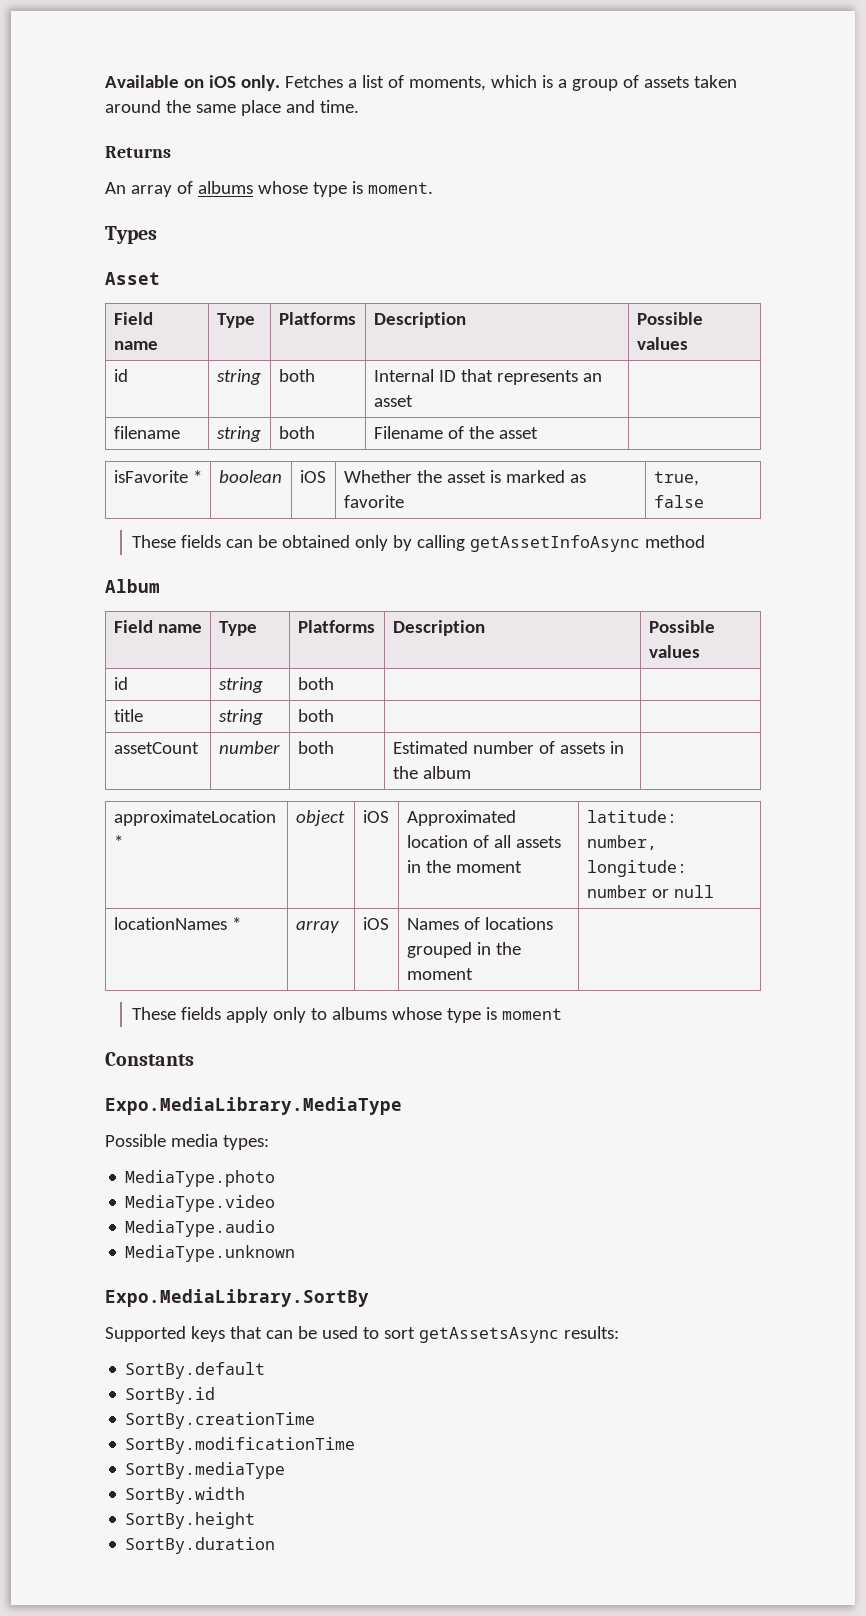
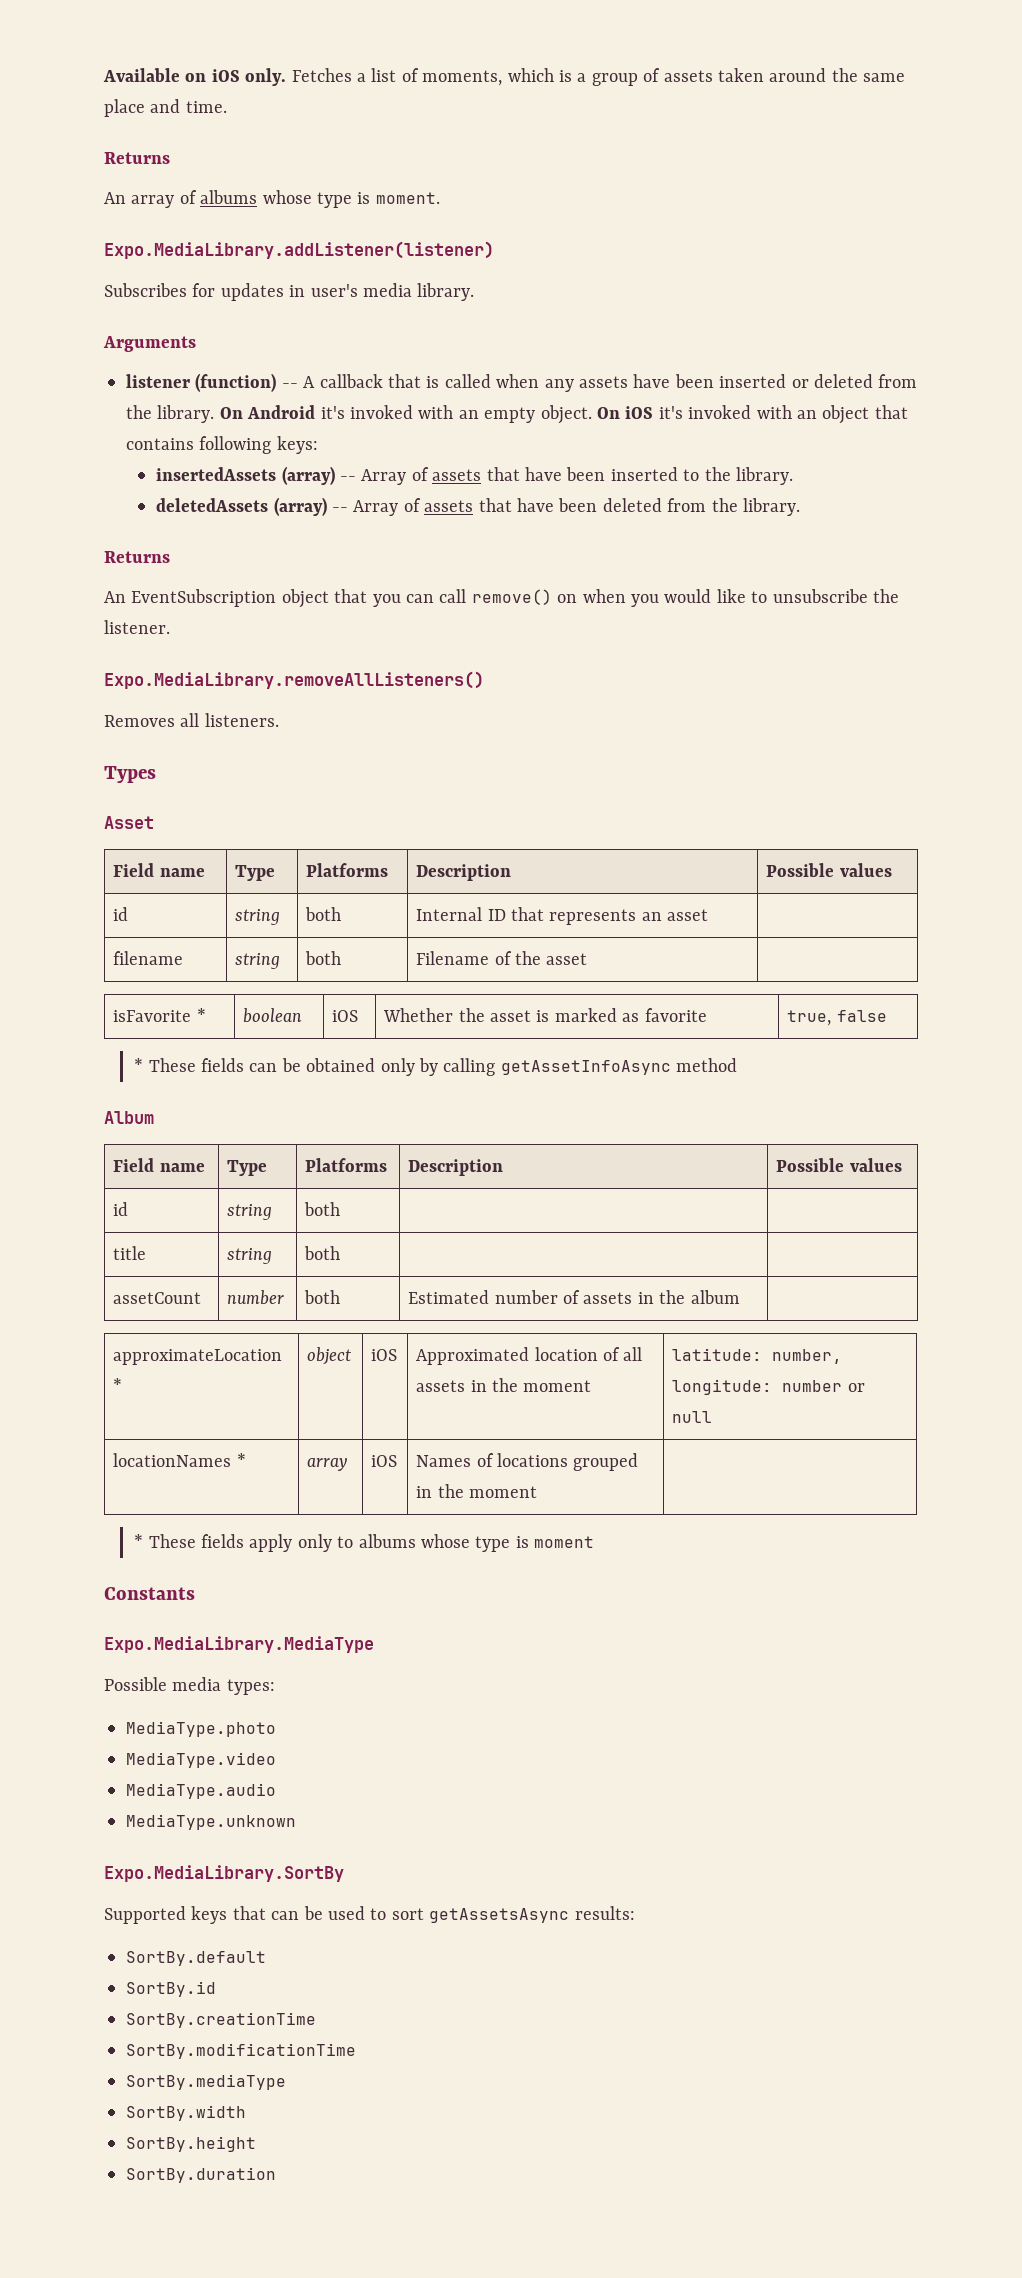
(433, 188) none -> [104,241,494,259] [104,283,475,301] [103,336,196,352] [126,373,918,392] [126,405,908,424] [126,436,318,454] [156,466,793,485] [156,497,800,516] [104,551,170,563] [104,589,899,608] [104,620,170,634] [104,671,484,689] [104,713,279,727] // Expo.MediaLibrary.addListener(listener) // Subscribes for updates in user's media library. // Arguments // listener (function) -- A callback that is called when any assets have been inserted or deleted from the library. On Android it's invoked with an empty object. On iOS it's invoked with an object that contains following keys: // insertedAssets (array) -- Array of assets that have been inserted to the library. // deletedAssets (array) -- Array of assets that have been deleted from the library. // Returns // An EventSubscription object that you can call remove() on when you would like to unsubscribe the listener. // Expo.MediaLibrary.removeAllListeners() // Removes all listeners.
(704, 501) none -> [134,1058,144,1072] *
(473, 974) none -> [134,1534,144,1548] *

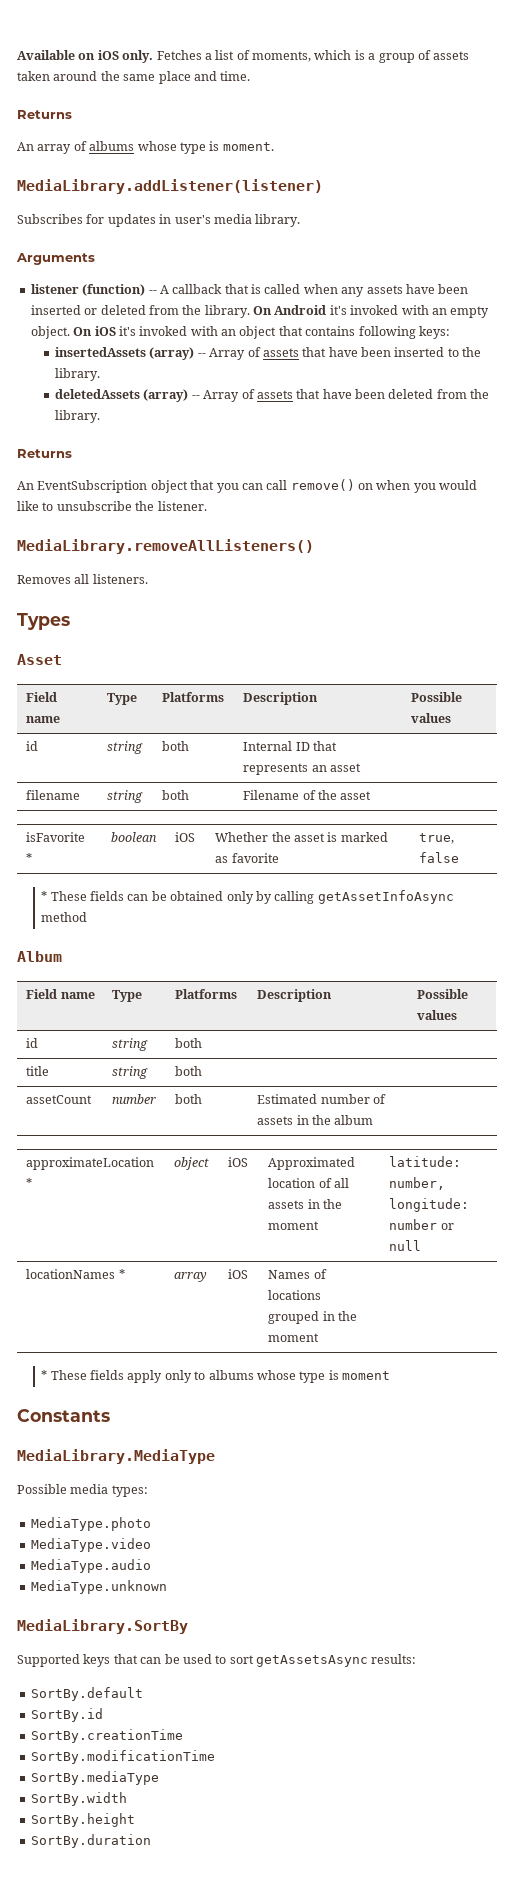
[104,241,494,259] Expo.MediaLibrary.addListener(listener) -> [17,179,323,194] MediaLibrary.addListener(listener)
[104,671,484,689] Expo.MediaLibrary.removeAllListeners() -> [17,539,314,554] MediaLibrary.removeAllListeners()
[104,1636,374,1653] Expo.MediaLibrary.MediaType -> [17,1449,215,1464] MediaLibrary.MediaType
[104,1865,344,1882] Expo.MediaLibrary.SortBy -> [17,1619,188,1634] MediaLibrary.SortBy

